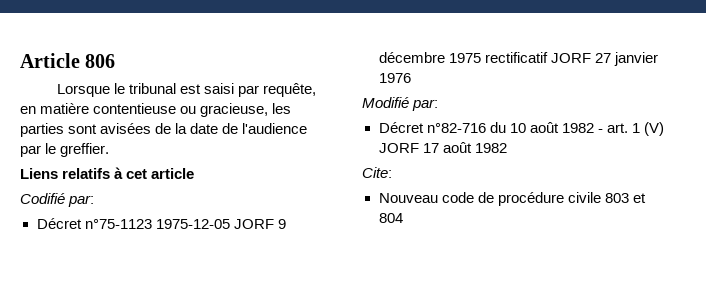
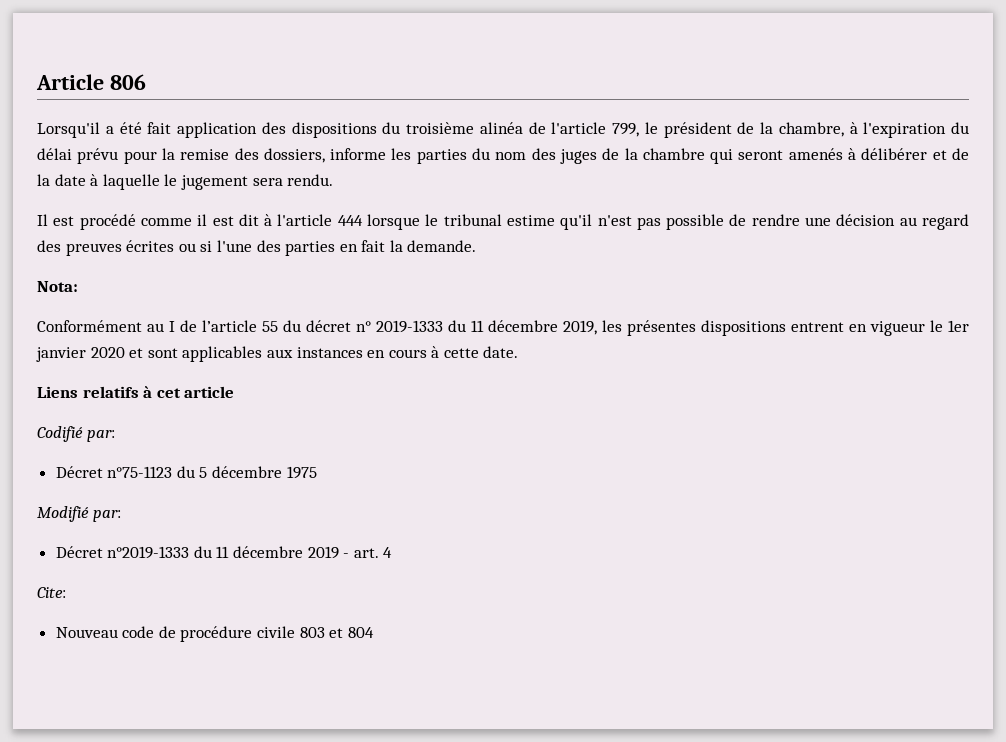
[56,83,317,97] [20,103,292,117] [20,123,308,137] [20,143,110,157] Lorsque le tribunal est saisi par requête, en matière contentieuse ou gracieuse, les parties sont avisées de la date de l'audience par le greffier. -> [37,122,969,138] [37,148,970,164] [37,174,334,190] [37,214,970,230] [37,240,477,256] [37,281,78,292] [37,320,969,336] [36,346,519,362] Lorsqu'il a été fait application des dispositions du troisième alinéa de l'article 799, le président de la chambre, à l'expiration du délai prévu pour la remise des dossiers, informe les parties du nom des juges de la chambre qui seront amenés à délibérer et de la date à laquelle le jugement sera rendu. // Il est procédé comme il est dit à l'article 444 lorsque le tribunal estime qu'il n'est pas possible de rendre une décision au regard des preuves écrites ou si l'une des parties en fait la demande. // Nota: // Conformément au I de l’article 55 du décret n° 2019-1333 du 11 décembre 2019, les présentes dispositions entrent en vigueur le 1er janvier 2020 et sont applicables aux instances en cours à cette date.
[155,219,286,229] 1975-12-05 JORF 9 -> [176,466,208,478] du 5
[484,52,658,66] [378,73,411,83] [362,97,439,111] [378,122,664,136] [378,142,507,153] rectificatif JORF 27 janvier 1976 // Modifié par: // Décret n°82-716 du 10 août 1982 - art. 1 (V) JORF 17 août 1982 -> [37,506,121,522] [55,546,393,559] // Modifié par: // Décret n°2019-1333 du 11 décembre 2019 - art. 4

